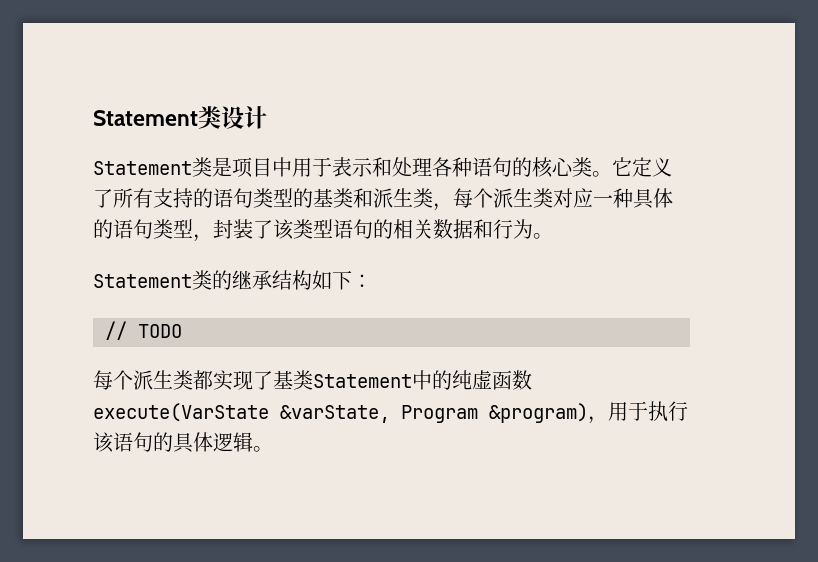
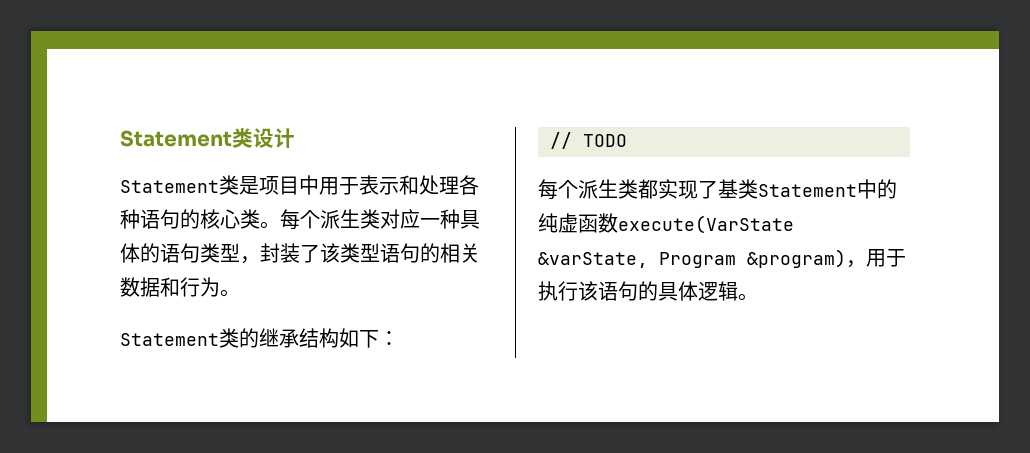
[612,157,672,177] [93,188,453,211] 它定义了所有支持的语句类型的基类和派生类， -> (280, 225) none

